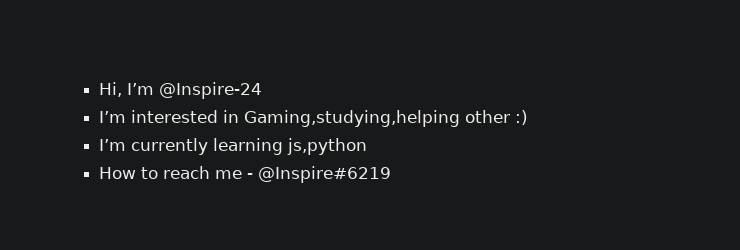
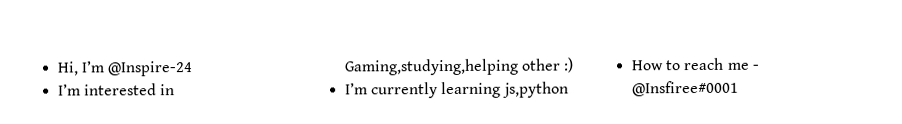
[258,166,392,183] @Inspire#6219 -> [631,80,739,97] @Insfiree#0001

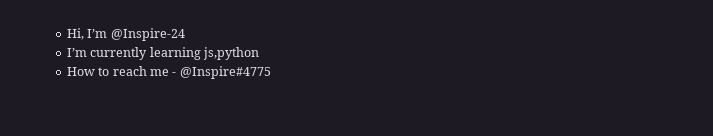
[57,83,176,96] [343,57,575,76] // I’m interested in Gaming,studying,helping other :) -> (185, 34) none
[631,80,739,97] @Insfiree#0001 -> [179,66,271,79] @Inspire#4775

